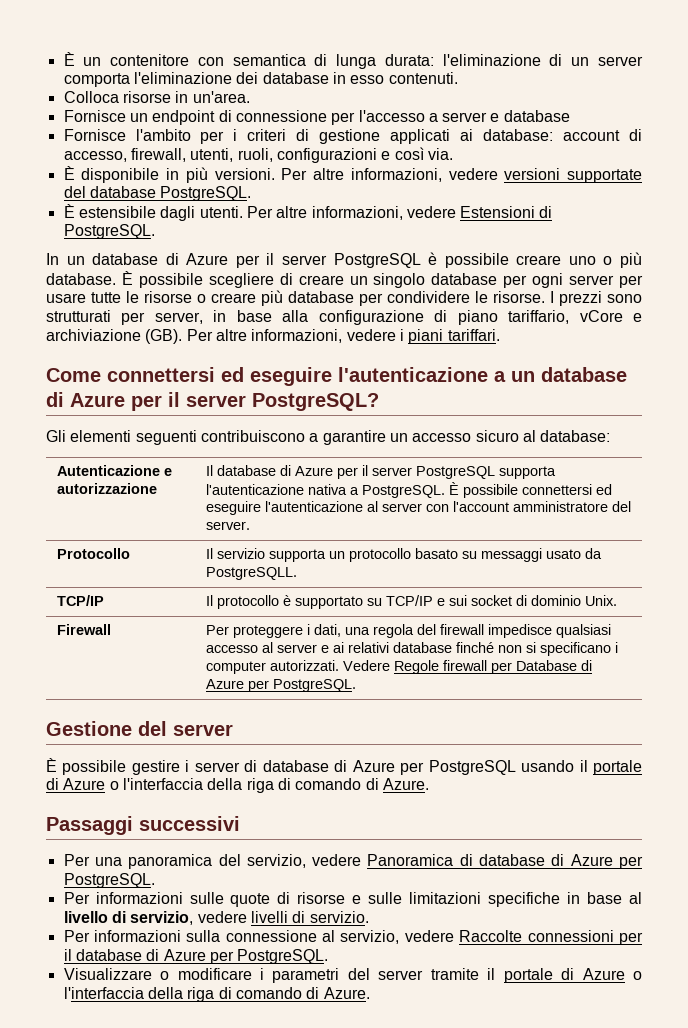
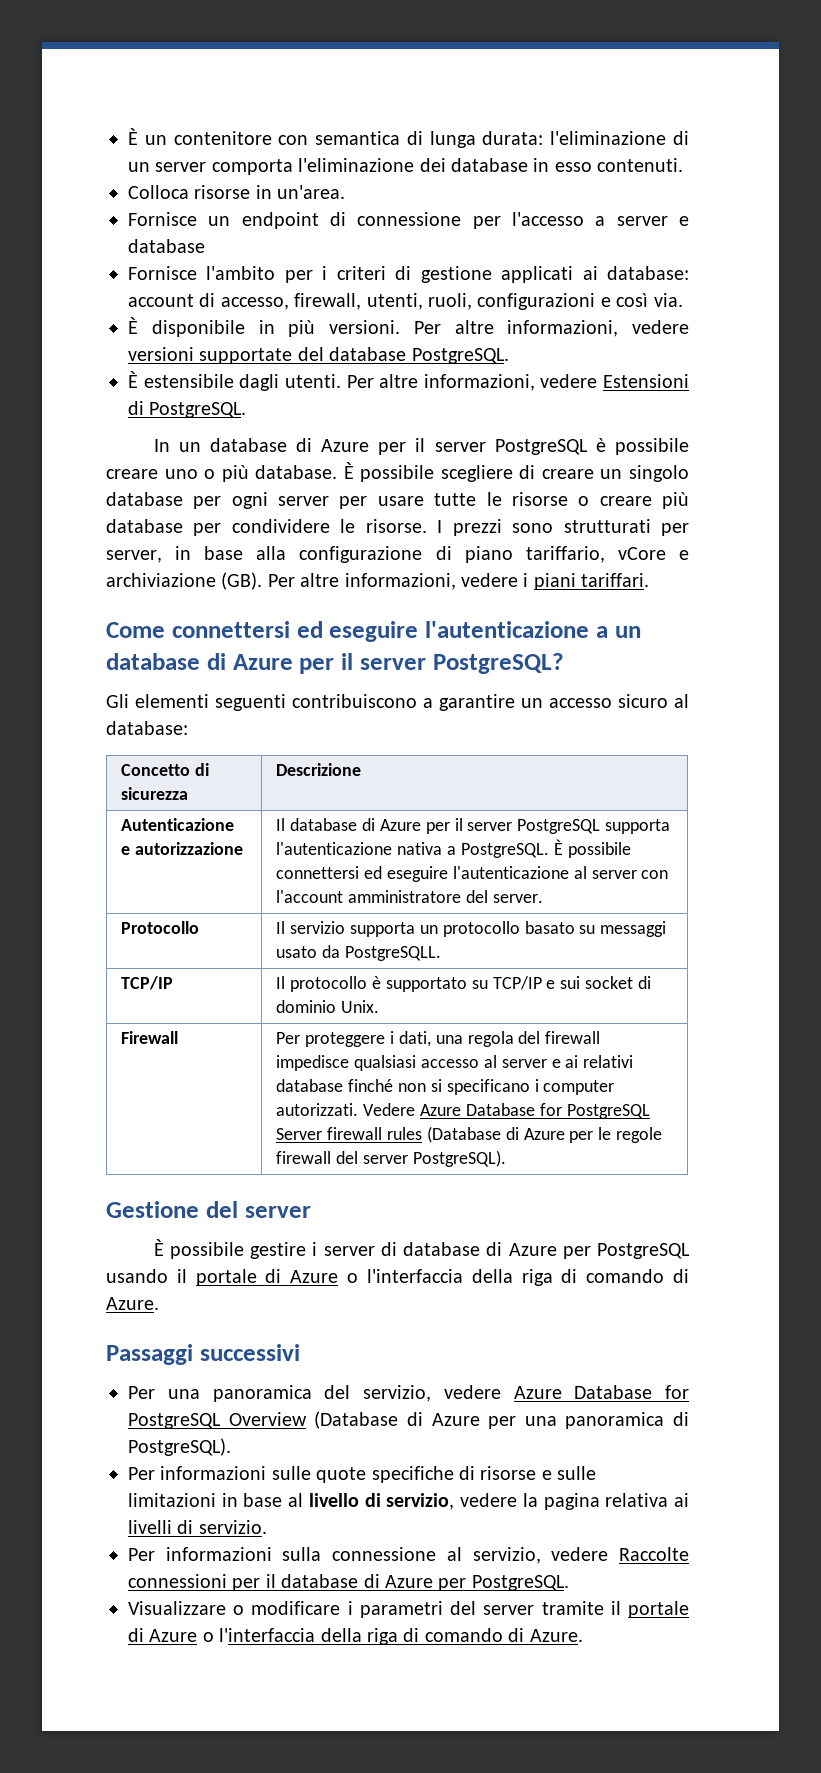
(611, 436) none -> [121,763,210,776] [121,787,189,800] [276,763,362,776] // Concetto di sicurezza | Descrizione
[393,660,592,674] [205,679,356,692] Regole firewall per Database di Azure per PostgreSQL. -> [420,1103,650,1119] [276,1126,663,1143] [276,1150,506,1167] Azure Database for PostgreSQL Server firewall rules (Database di Azure per le regole firewall del server PostgreSQL).
[367,854,643,869] [63,873,155,888] Panoramica di database di Azure per PostgreSQL. -> [513,1385,689,1399] [128,1411,689,1429] [128,1438,231,1456] Azure Database for PostgreSQL Overview (Database di Azure per una panoramica di PostgreSQL).
(271, 900) none -> [371,1466,454,1483] specifiche
[488,892,561,907] specifiche -> (216, 1500) none
(247, 917) none -> [522,1493,690,1510] la pagina relativa ai

